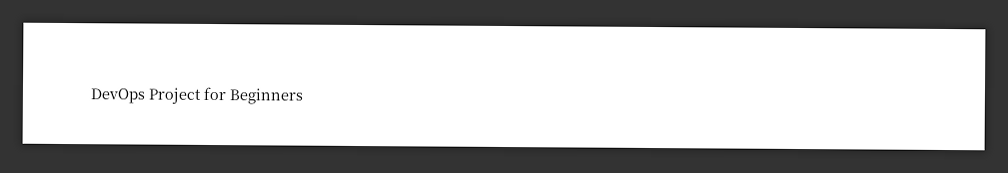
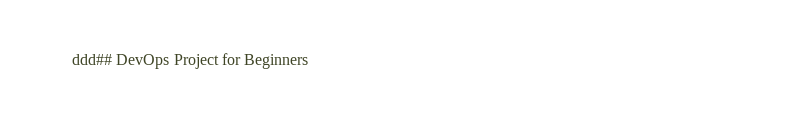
(90, 96) none -> [72,54,112,65] ddd##

